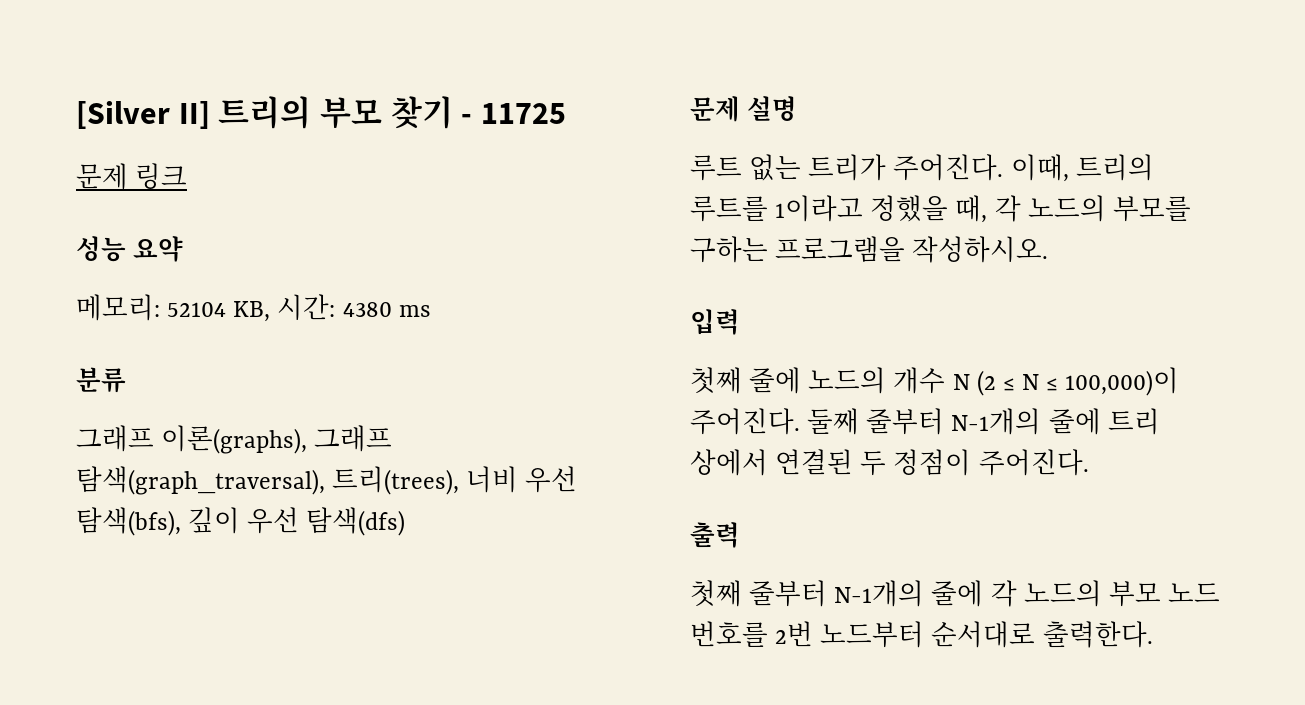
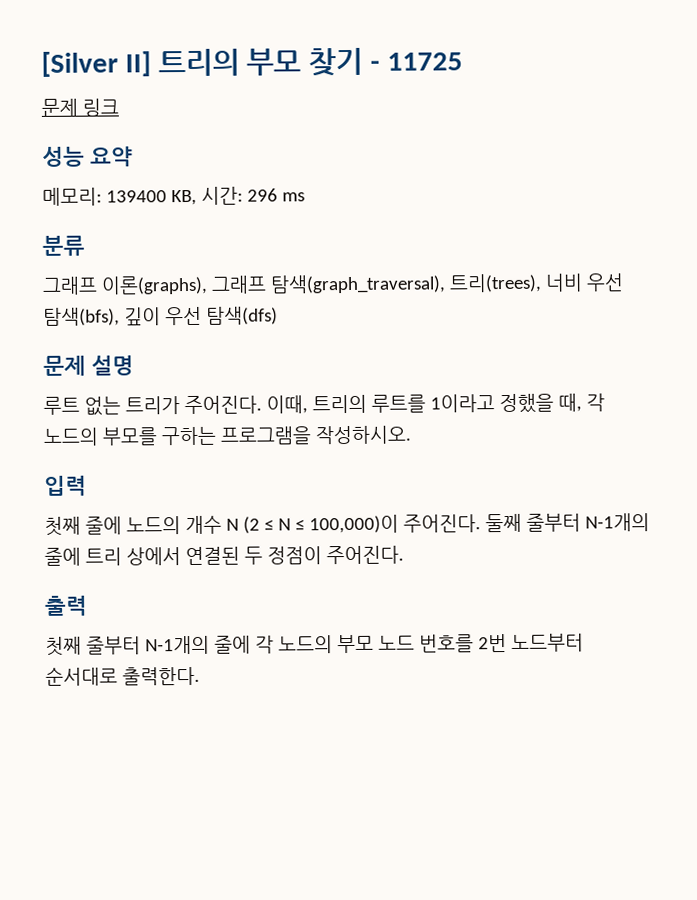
[167,302,227,317] 52104 -> [105,190,167,203] 139400
[342,302,392,317] 4380 -> [246,188,278,202] 296

